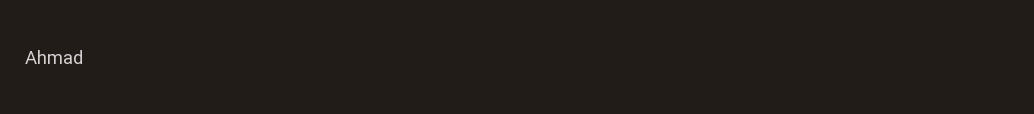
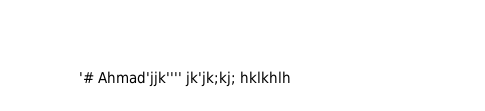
[25,50,83,64] Ahmad -> [79,71,292,87] '# Ahmad'jjk'''' jk'jk;kj; hklkhlh

